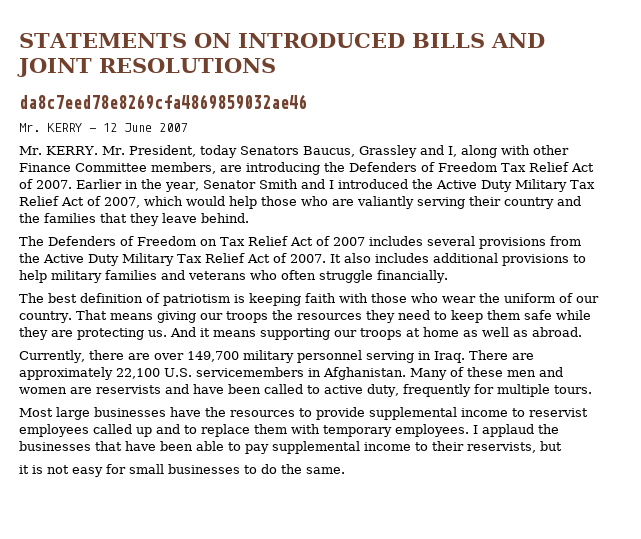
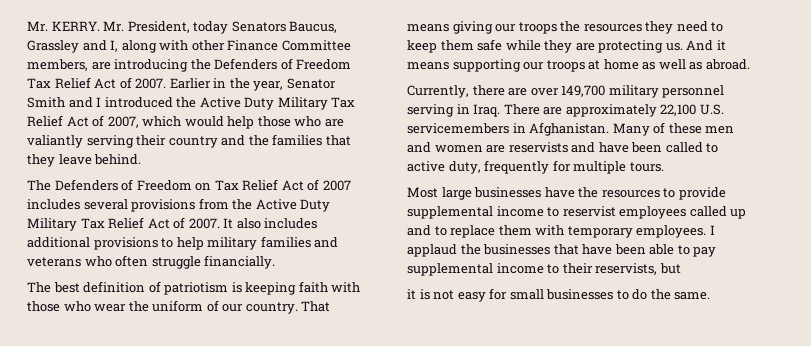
[19,33,545,48] [17,58,276,77] [19,94,307,110] [19,123,187,132] STATEMENTS ON INTRODUCED BILLS AND JOINT RESOLUTIONS // da8c7eed78e8269cfa4869859032ae46 // Mr. KERRY — 12 June 2007 // -> (27, 26) none

